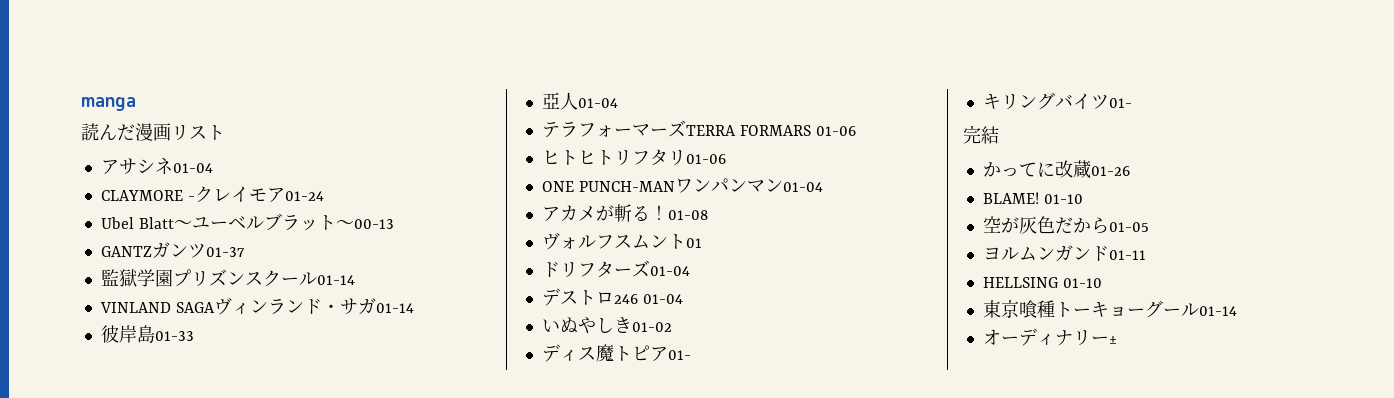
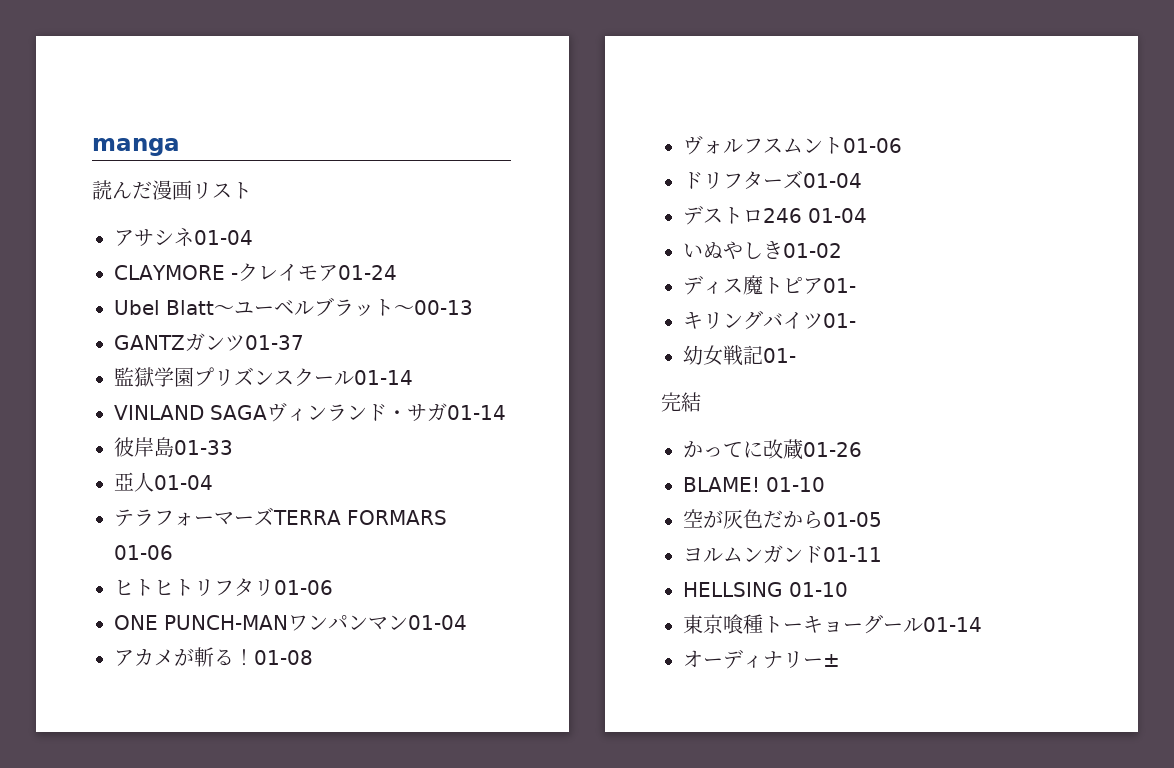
[685,238,702,248] 01 -> [843,138,902,153] 01-06
(1132, 103) none -> [683,345,796,366] // 幼女戦記01-

